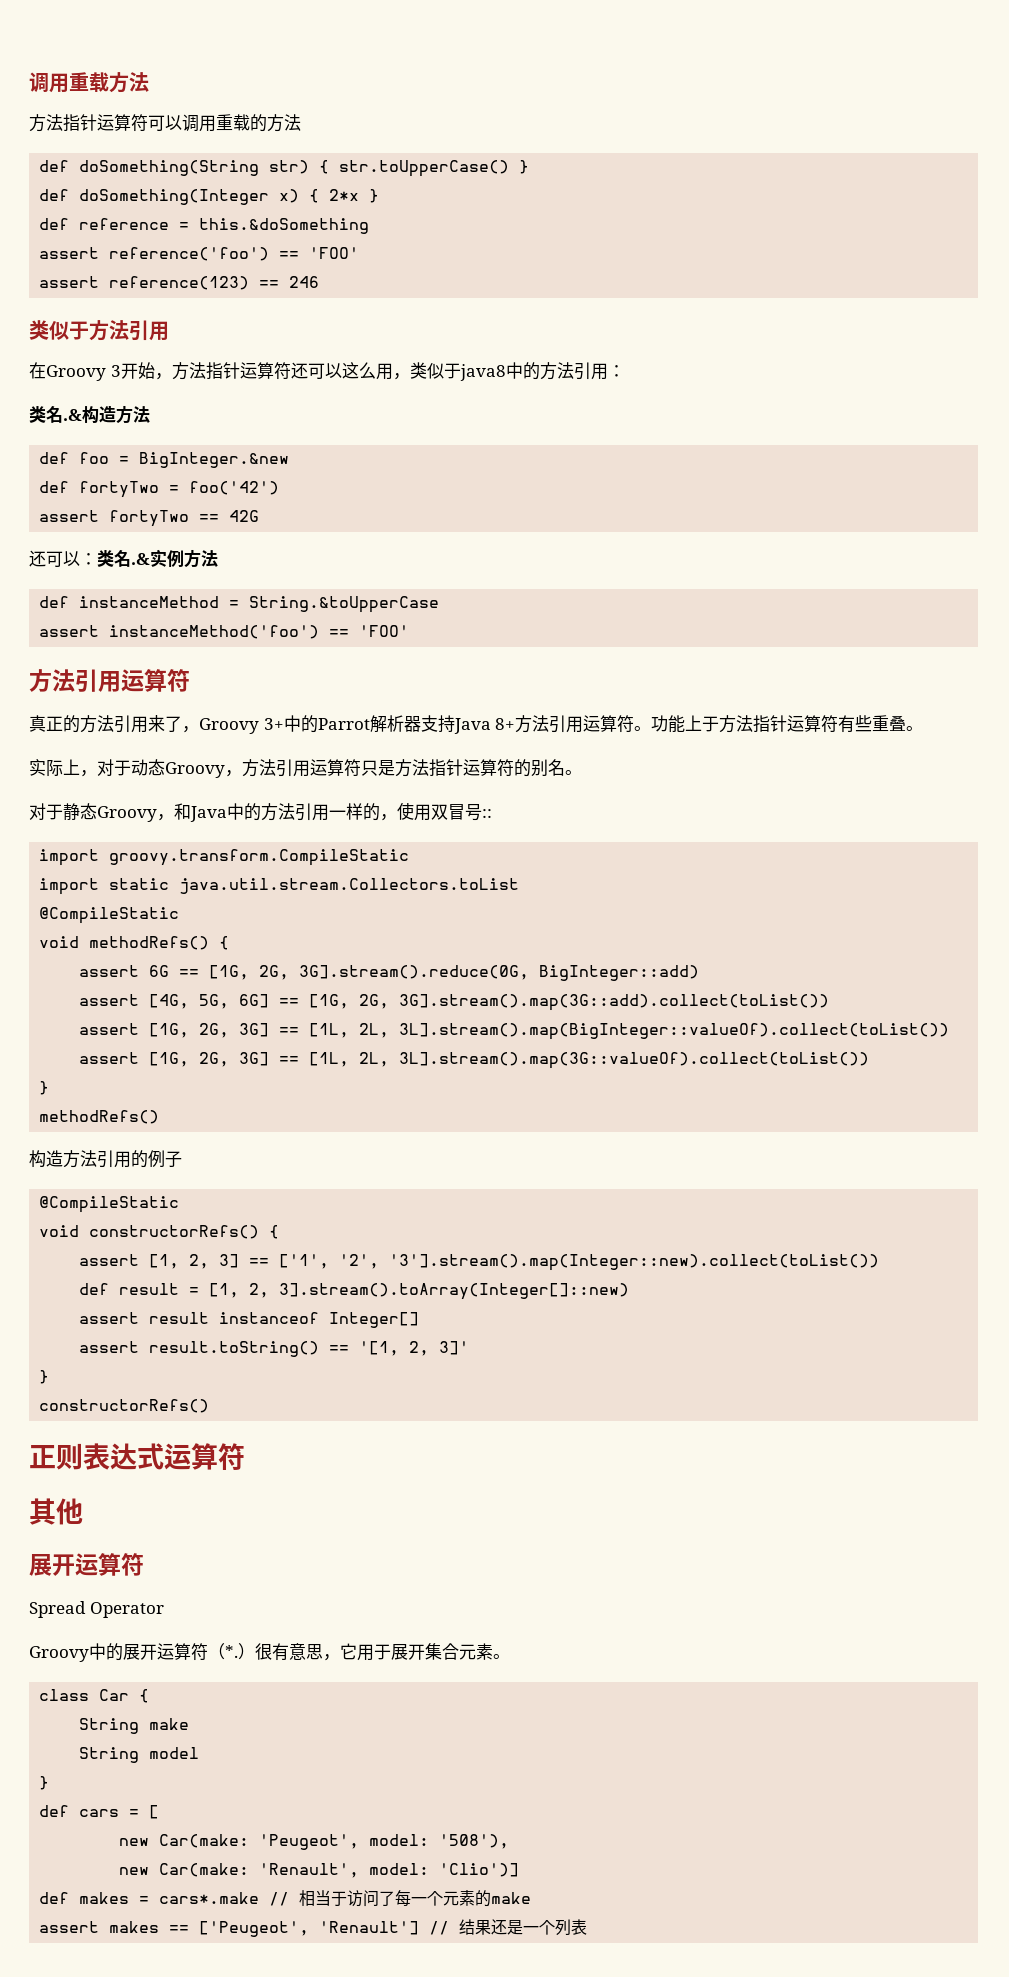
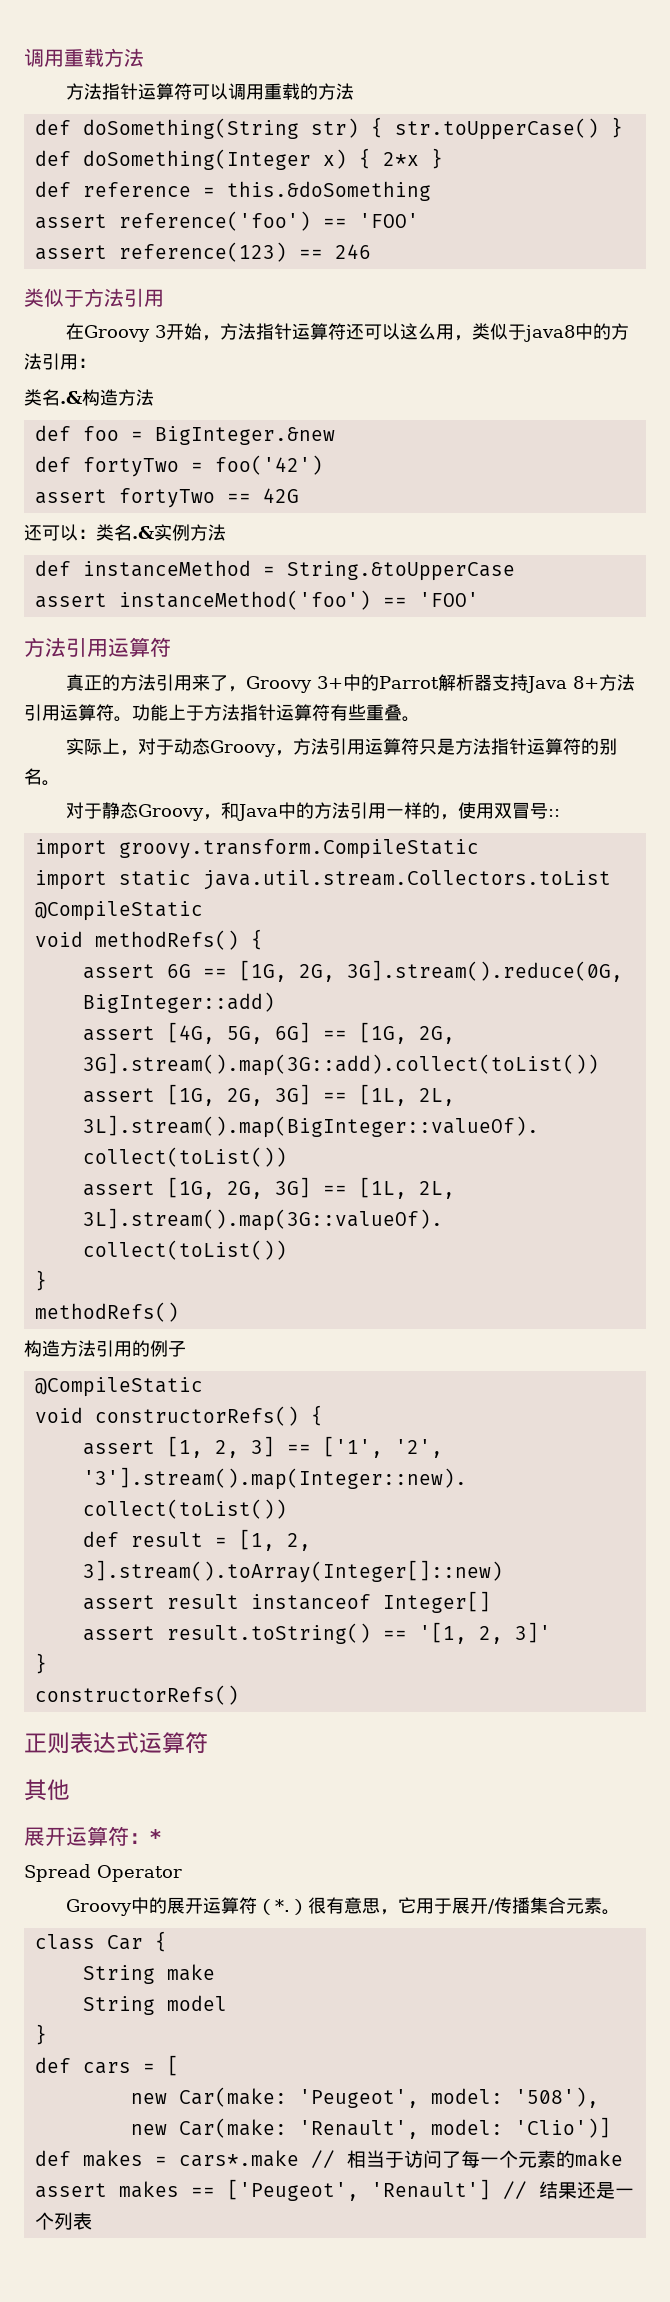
(144, 1564) none -> [129,1829,161,1844] ：*
(425, 1652) none -> [487,1897,530,1914] /传播

